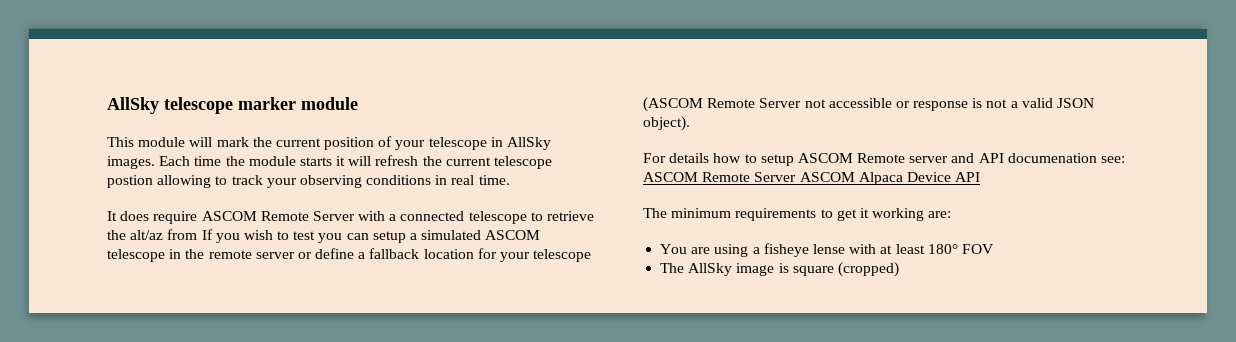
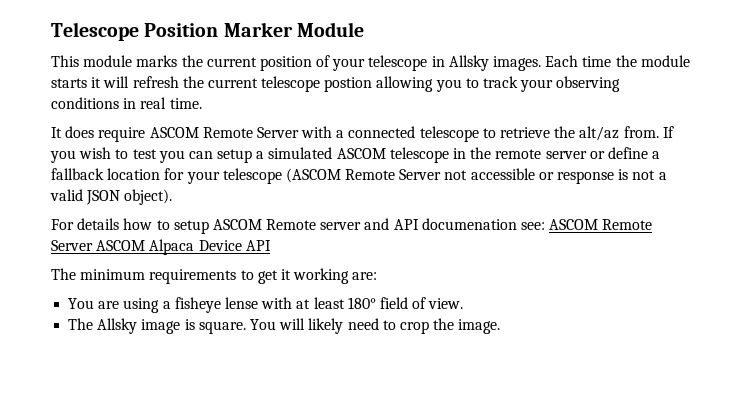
[107,97,358,114] AllSky telescope marker module -> [51,22,364,41] Telescope Position Marker Module
[189,137,249,147] will mark -> [136,55,178,67] marks
[507,137,552,150] AllSky -> [448,55,489,71] Allsky
(212, 181) none -> [435,79,462,92] you
[167,229,198,240] from -> [623,126,659,138] from.
[961,244,994,254] [660,263,733,276] FOV // The AllSky -> [379,297,464,309] [68,318,138,334] field of view. // The Allsky
[792,262,899,277] square (cropped) -> [198,318,501,334] square. You will likely need to crop the image.

